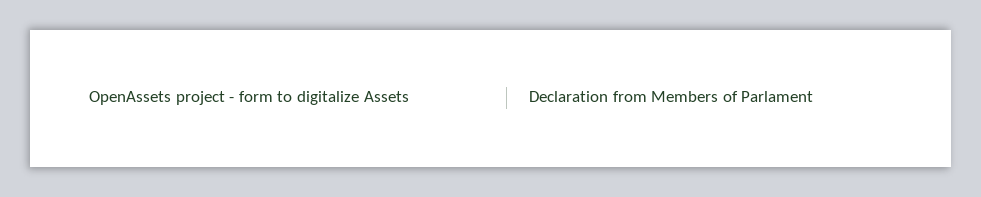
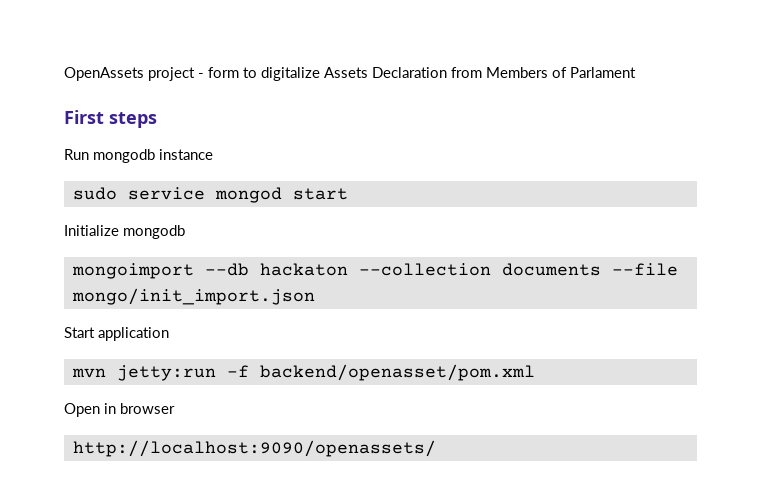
(814, 96) none -> [64,110,157,128] [64,149,213,163] [72,187,348,203] [64,225,185,239] [71,263,678,279] [71,288,315,305] [64,327,169,341] [71,364,535,381] [64,403,175,417] [72,440,436,457] // First steps // Run mongodb instance // sudo service mongod start // Initialize mongodb // mongoimport --db hackaton --collection documents --file mongo/init_import.json // Start application // mvn jetty:run -f backend/openasset/pom.xml // Open in browser // http://localhost:9090/openassets/

